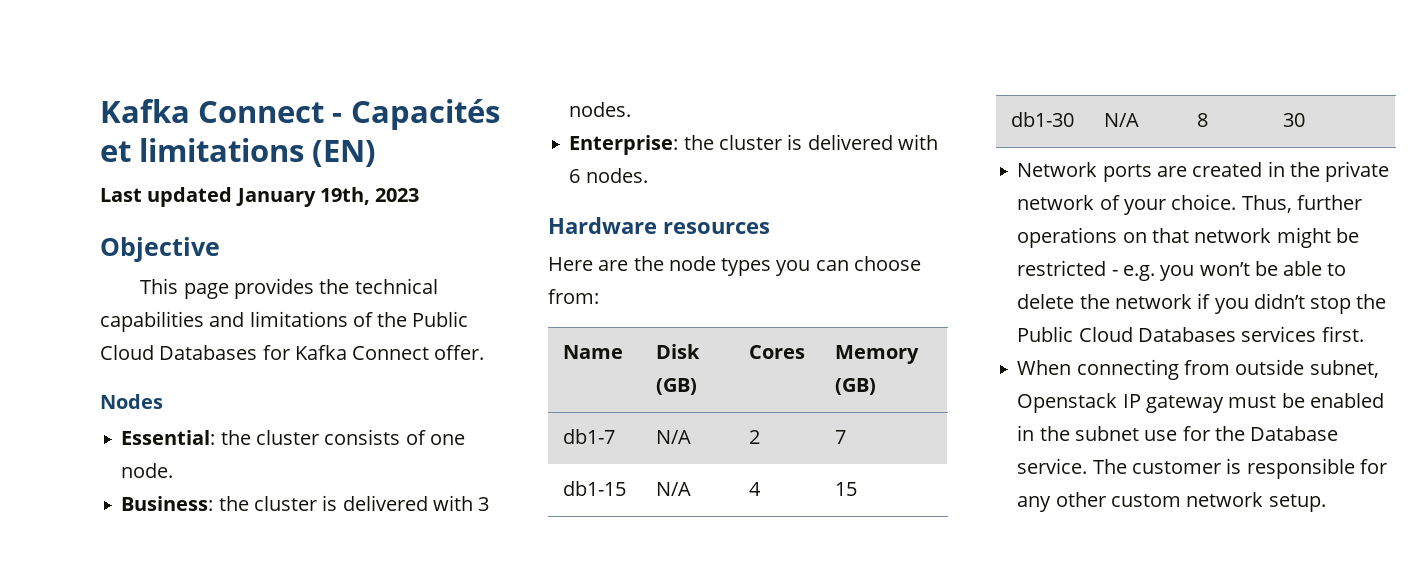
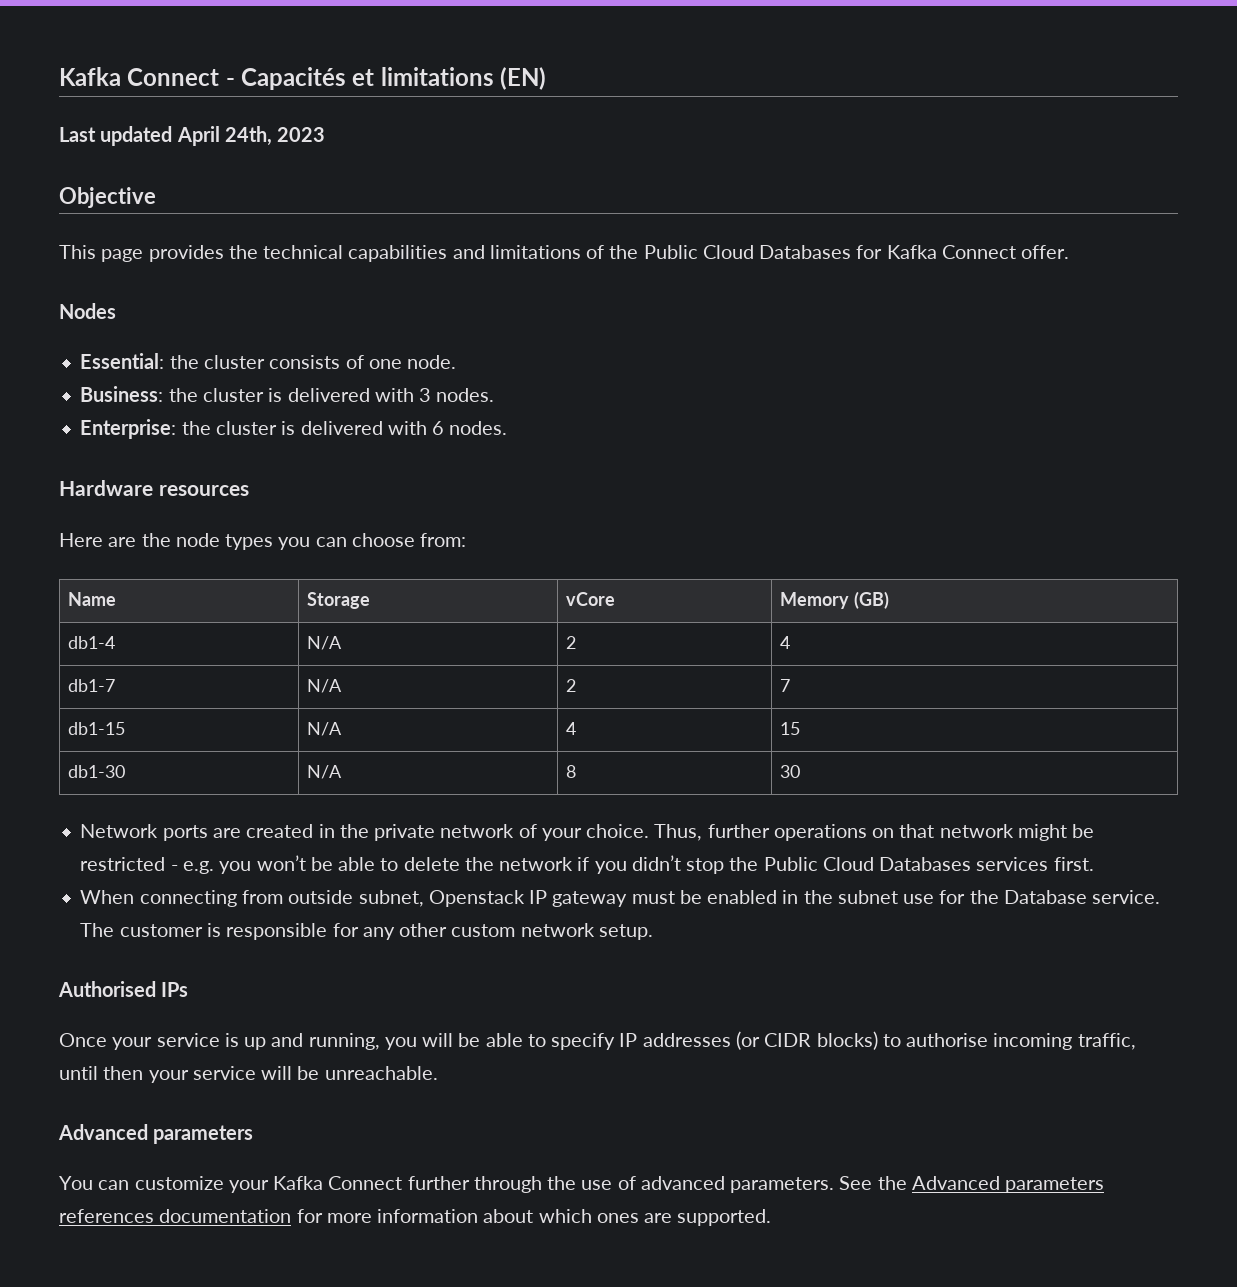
[235,187,370,207] January 19th, -> [176,126,272,146] April 24th,
[655,344,700,359] [655,378,697,395] [748,345,805,359] Disk (GB) | Cores -> [307,592,371,609] [566,592,616,606] Storage | vCore
(876, 386) none -> [68,636,116,649] [307,636,343,650] [566,636,577,649] [780,636,791,649] // db1-4 | N/A | 2 | 4
(1326, 503) none -> [58,981,189,997] [59,1031,1136,1050] [59,1066,438,1083] [58,1124,254,1144] [59,1176,1105,1193] [59,1209,772,1226] // Authorised IPs // Once your service is up and running, you will be able to specify IP addresses (or CIDR blocks) to authorise incoming traffic, until then your service will be unreachable. // Advanced parameters // You can customize your Kafka Connect further through the use of advanced parameters. See the Advanced parameters references documentation for more information about which ones are supported.

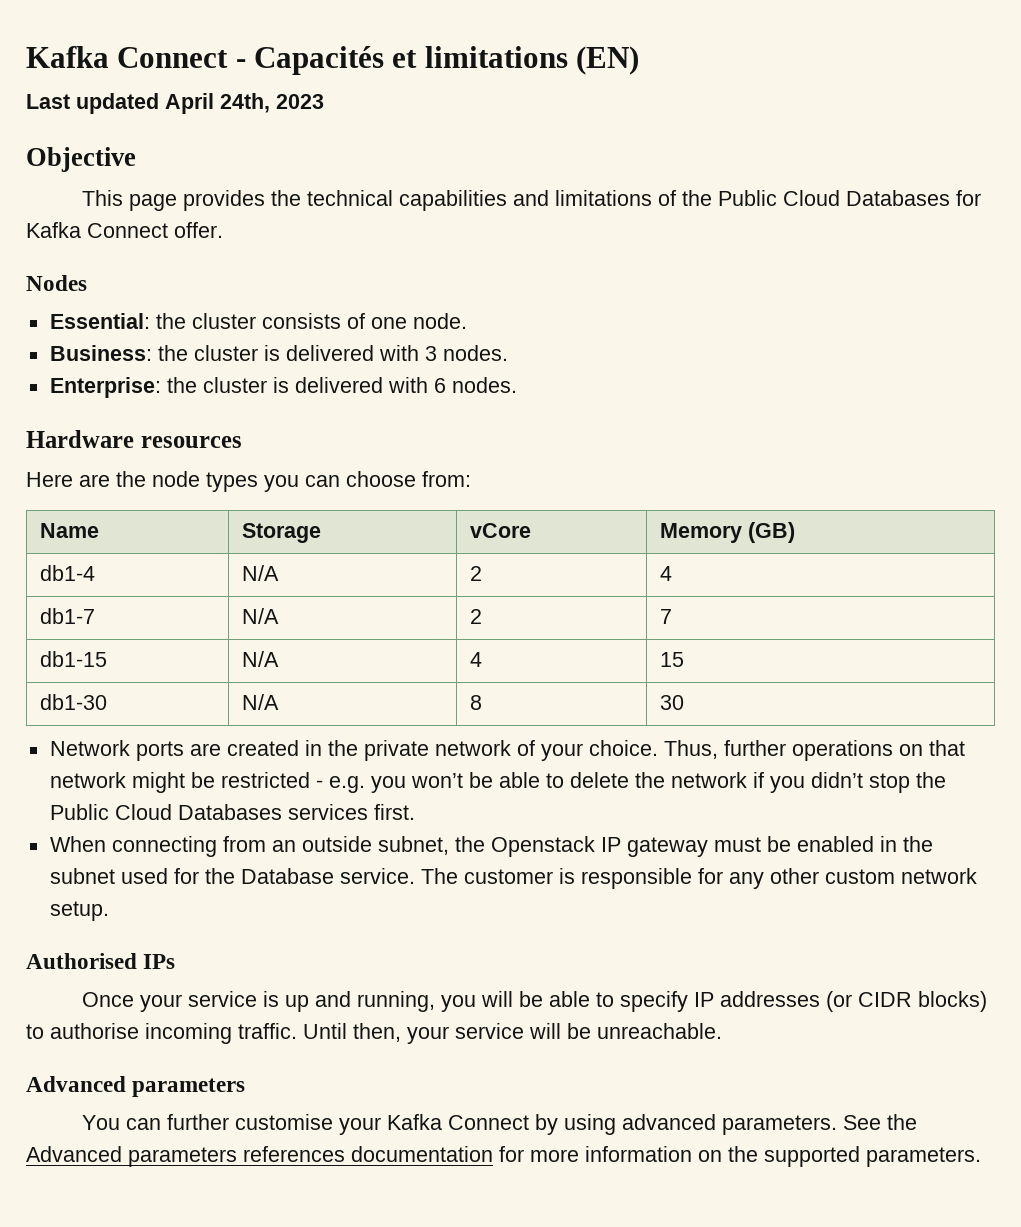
(283, 897) none -> [271,840,296,852] an
(424, 898) none -> [454,836,485,852] the
[903,894,935,904] use -> [120,868,168,884] used
[1077,1033,1136,1050] [59,1066,144,1080] traffic, until then -> [238,1023,401,1042] traffic. Until then,
[134,1176,224,1190] customize -> [166,1114,333,1130] further customise
[407,1176,636,1193] further through the use of -> [534,1114,616,1135] by using
[483,1209,772,1226] about which ones are supported. -> [698,1146,981,1167] on the supported parameters.

